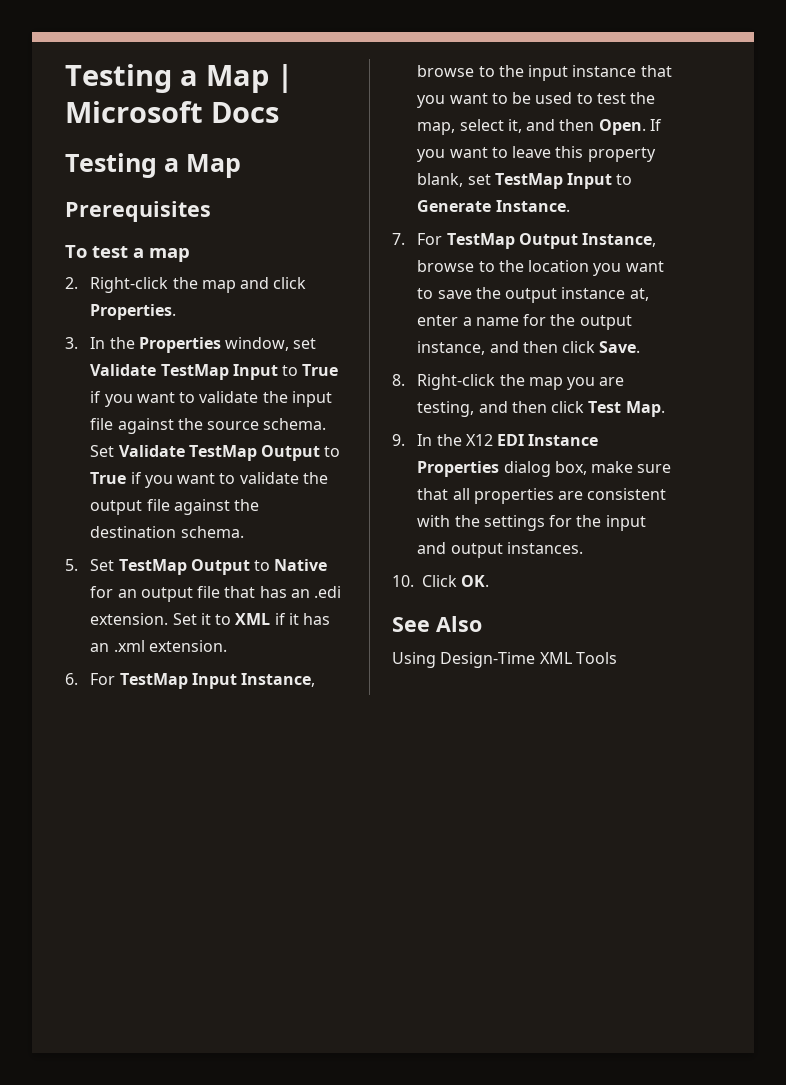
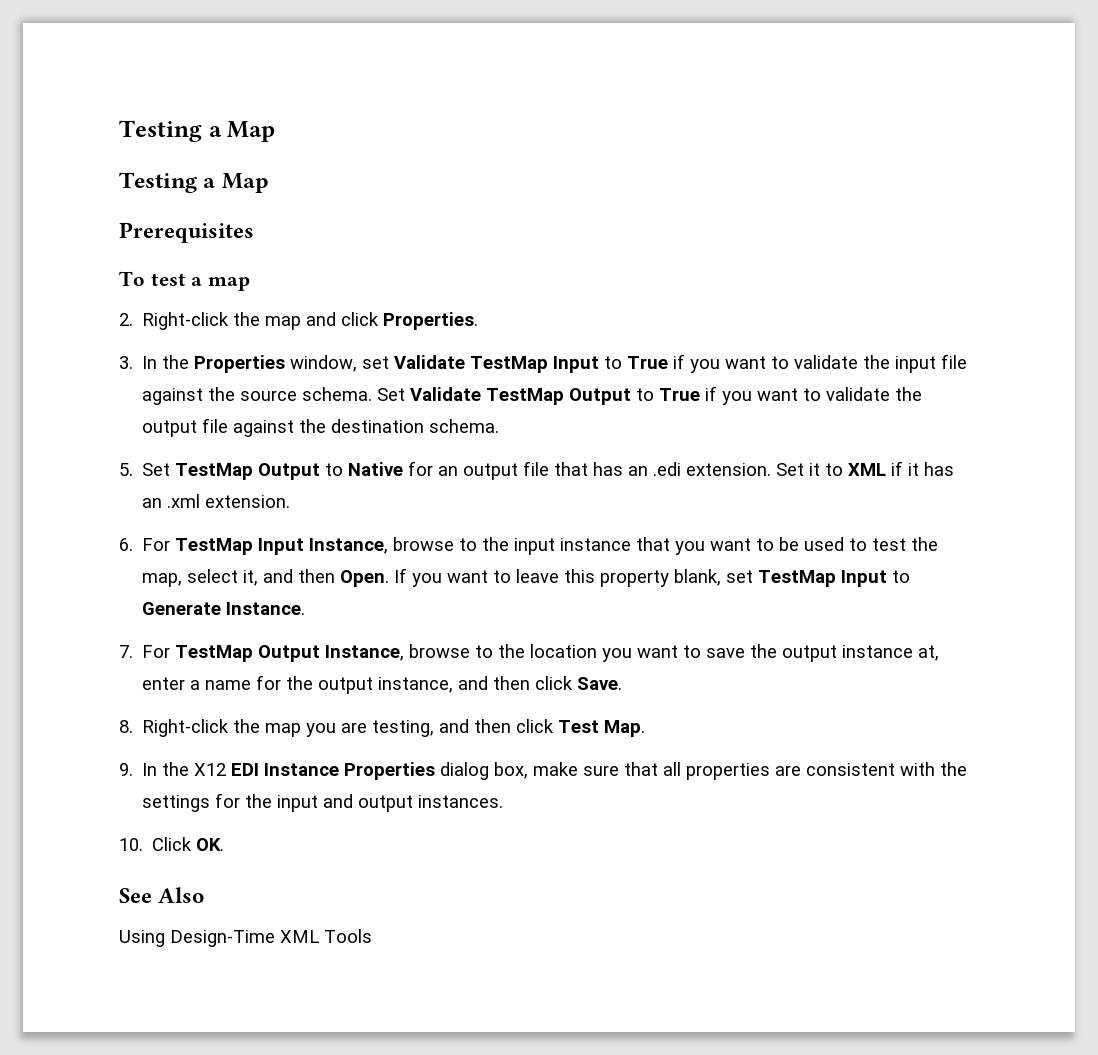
[65,64,293,93] [65,101,279,123] Testing a Map | Microsoft Docs -> [119,120,276,142] Testing a Map

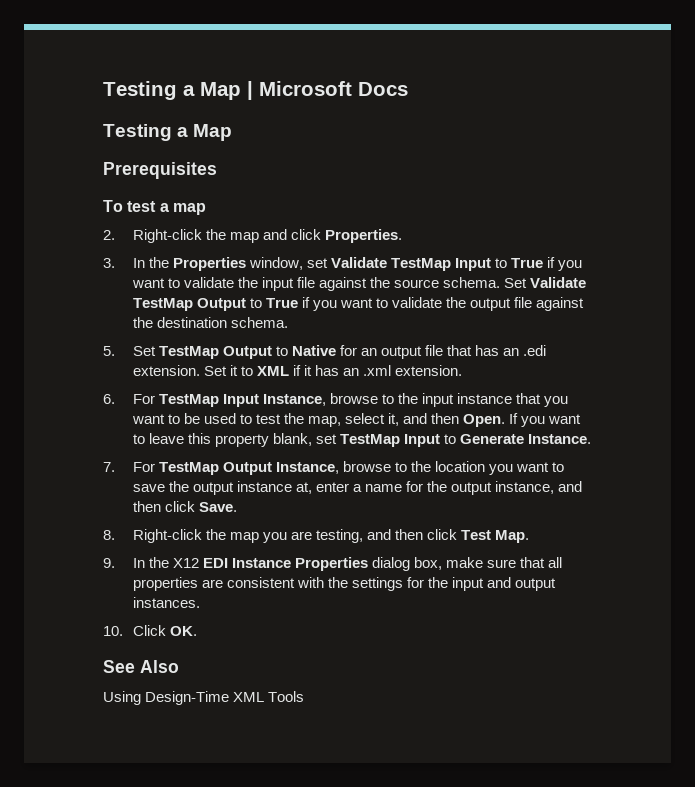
[119,120,276,142] Testing a Map -> [103,81,408,100] Testing a Map | Microsoft Docs

